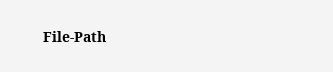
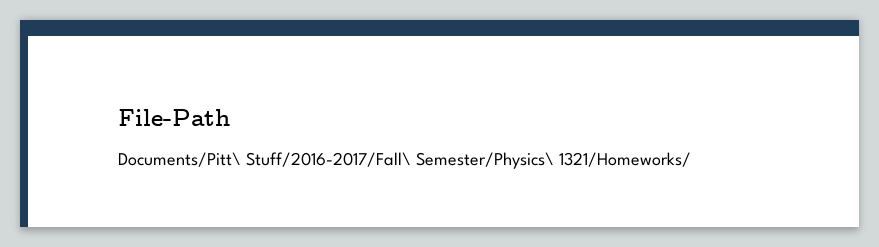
(106, 36) none -> [118,152,691,169] // Documents/Pitt\ Stuff/2016-2017/Fall\ Semester/Physics\ 1321/Homeworks/

